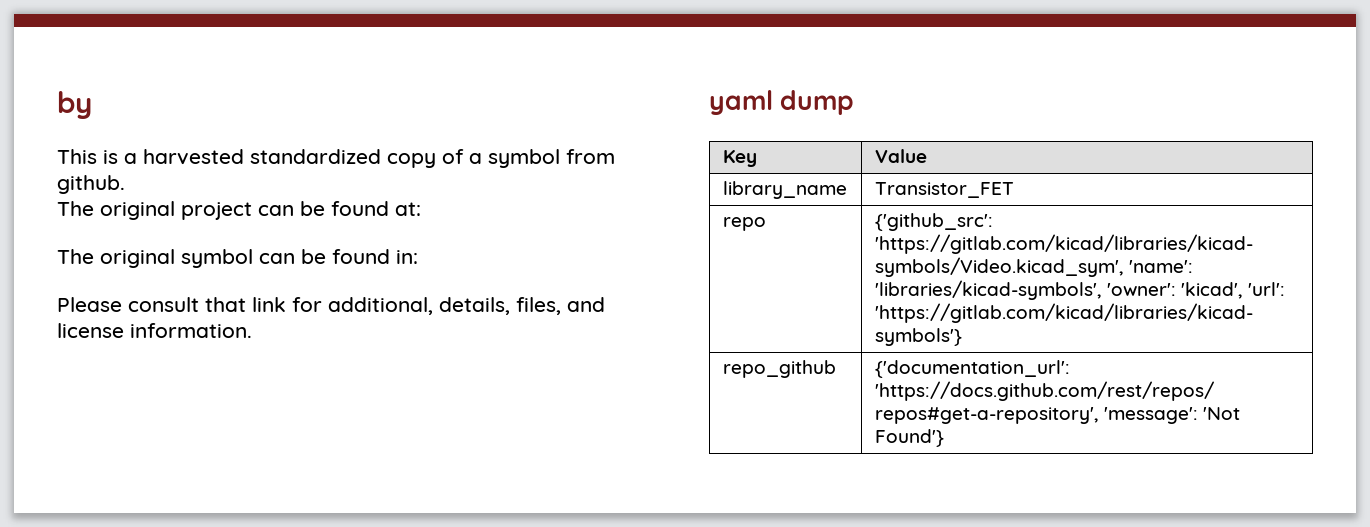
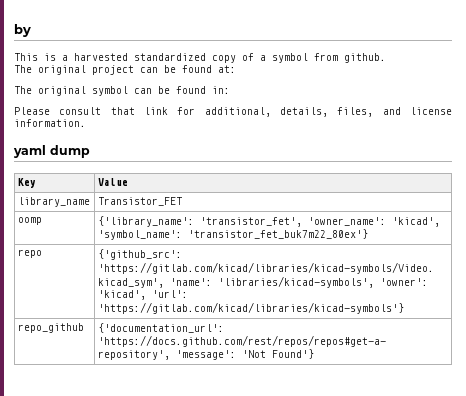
(1014, 190) none -> [17,217,42,225] [97,216,440,227] [97,229,368,240] // oomp | {'library_name': 'transistor_fet', 'owner_name': 'kicad', 'symbol_name': 'transistor_fet_buk7m22_80ex'}

